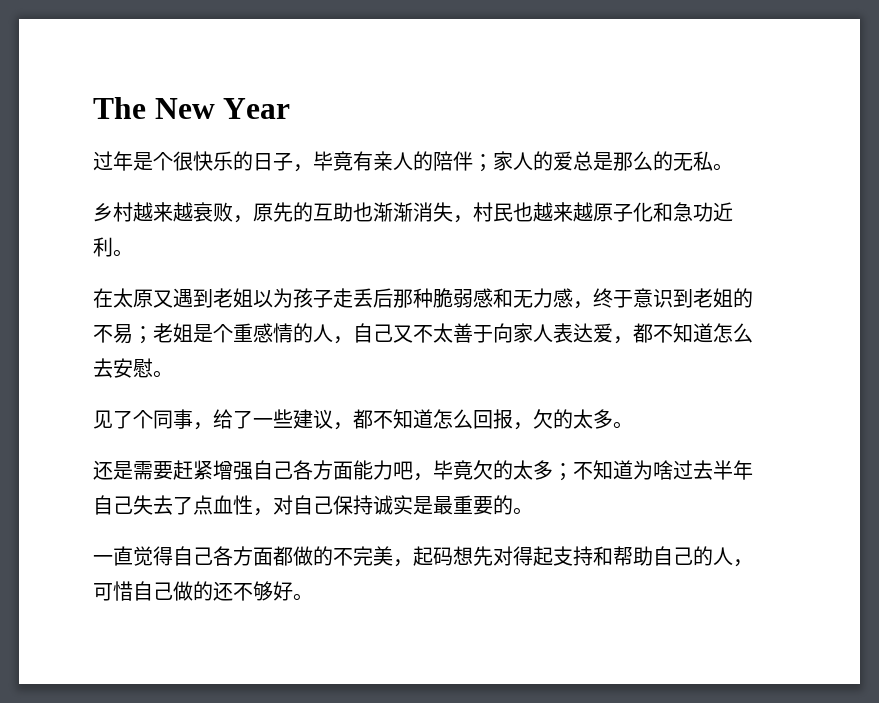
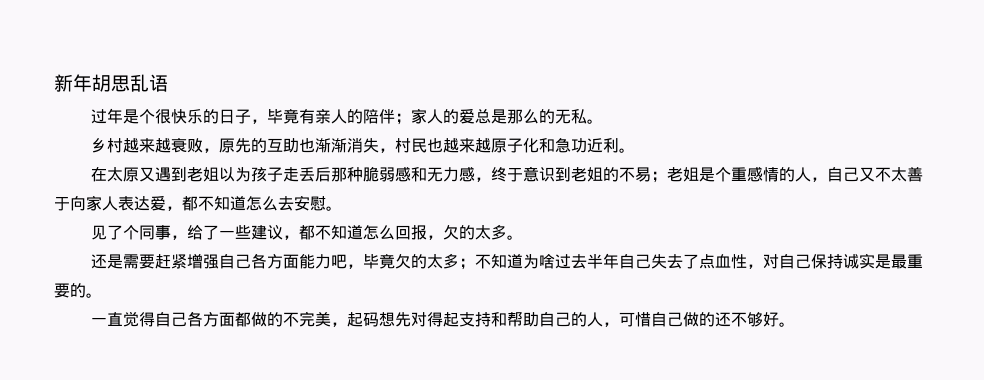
[93,97,291,119] The New Year -> [54,74,168,92] 新年胡思乱语

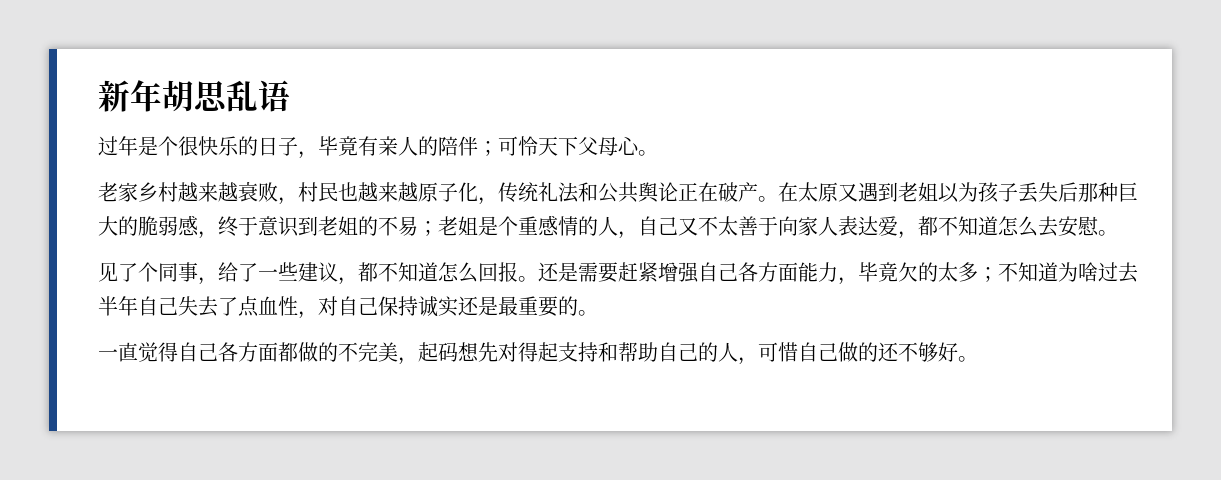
[410,108,603,124] 家人的爱总是那么的无私。 // -> [498,136,658,156] [98,182,138,202] 可怜天下父母心。 // 老家
[218,138,395,153] 原先的互助也渐渐消失， -> (298, 201) none
[538,138,635,153] 和急功近利。 // -> [478,182,778,205] ，传统礼法和公共舆论正在破产。
[282,166,459,182] 走丢后那种脆弱感和无力 -> [1018,182,1138,203] [98,216,178,236] 丢失后那种巨大的脆弱
[426,224,523,240] ，欠的太多。 // -> [518,276,538,282] 。
[330,254,347,269] 吧 -> (838, 272) none
(875, 261) none -> [458,296,479,316] 还

